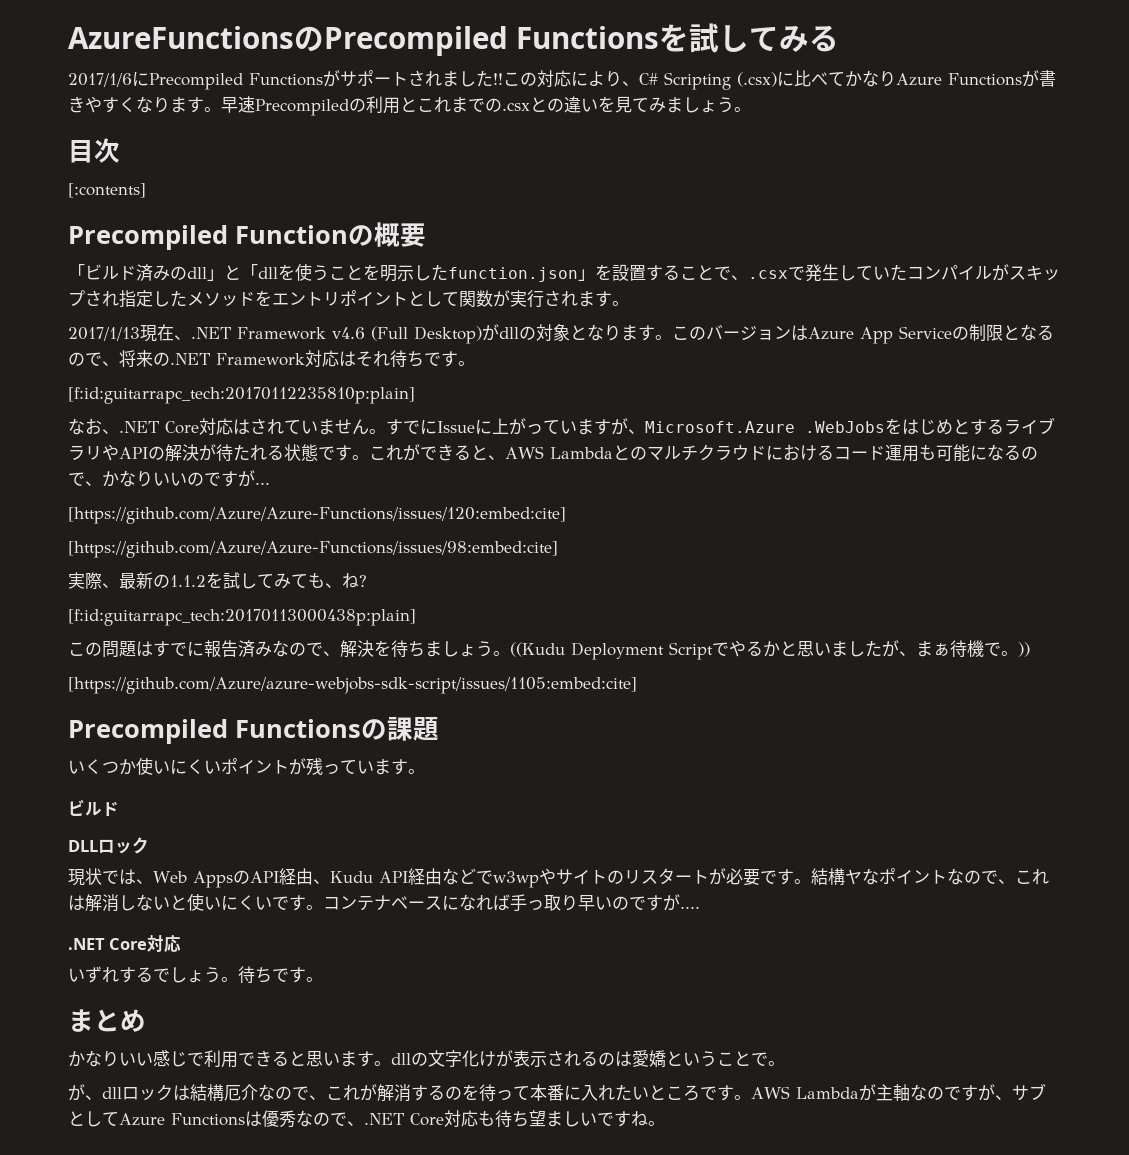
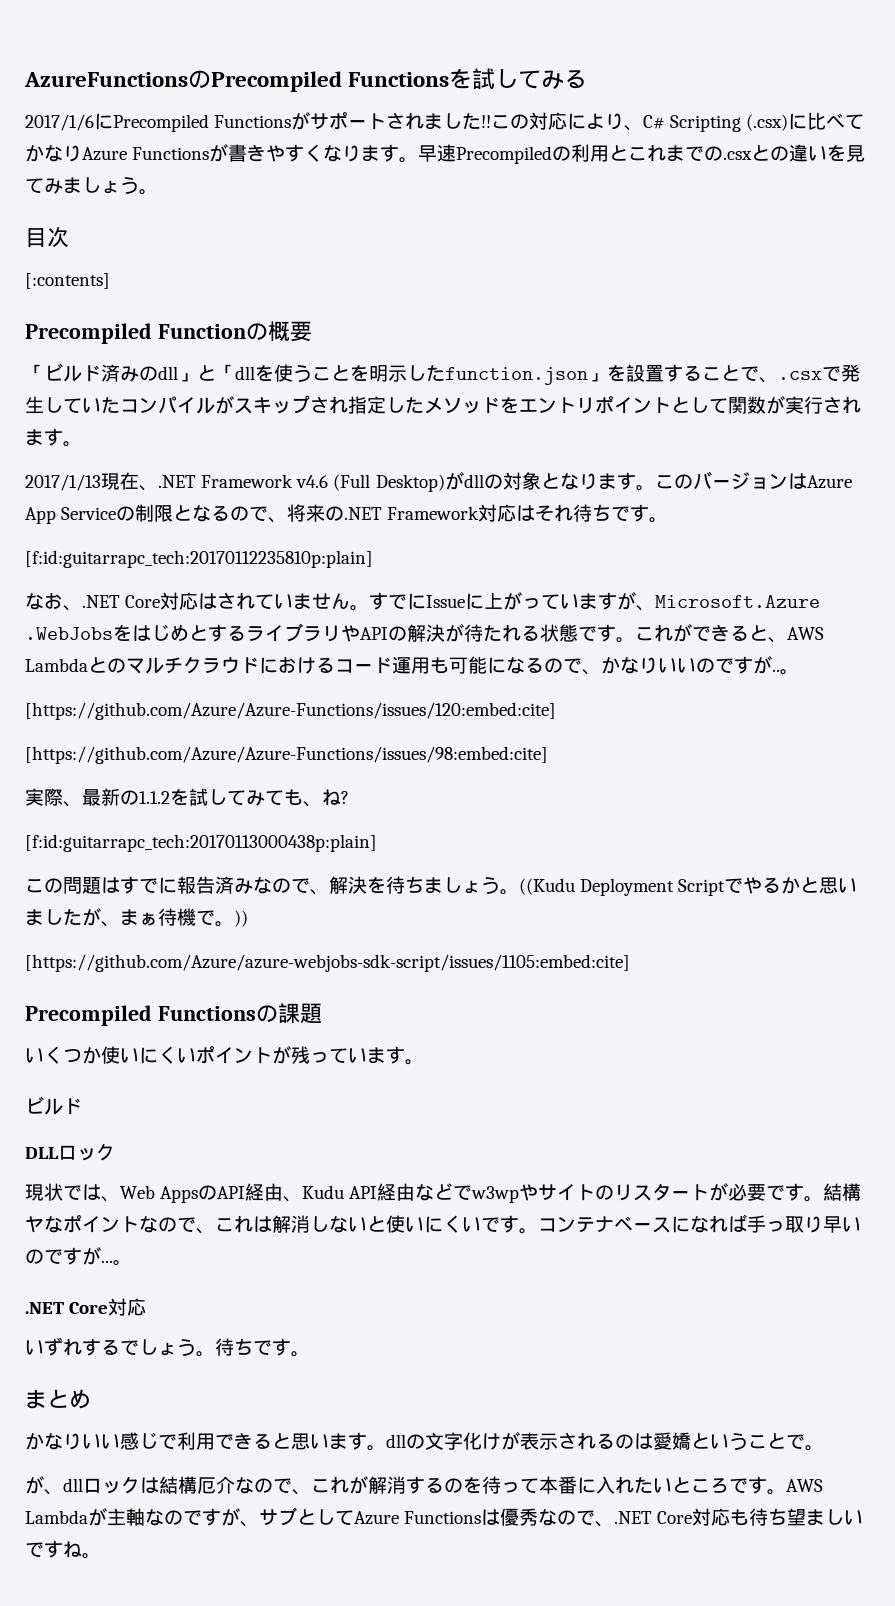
[255,482,270,485] ... -> [772,669,799,675] ..。
[680,906,700,909] .... -> [101,1260,132,1266] ...。

